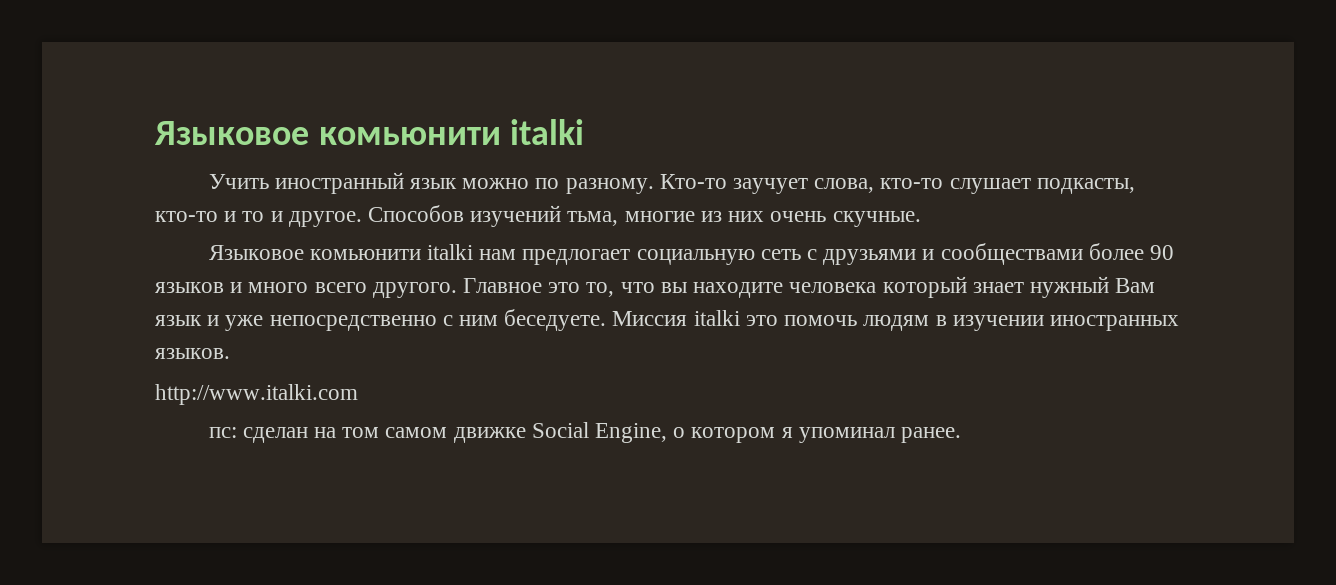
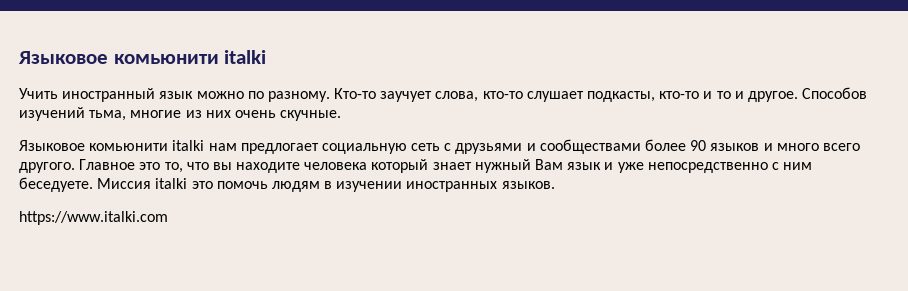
[155,384,358,405] [208,422,962,443] http://www.italki.com // пс: сделан на том самом движке Social Engine, о котором я упоминал ранее. -> [19,211,168,225] https://www.italki.com

